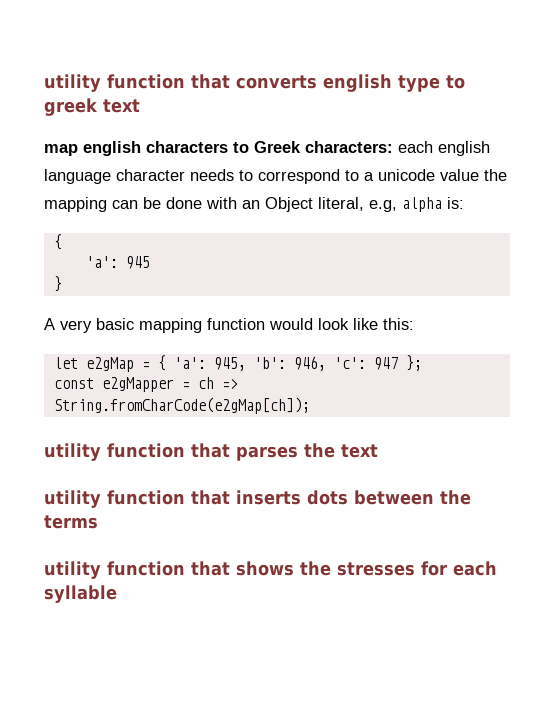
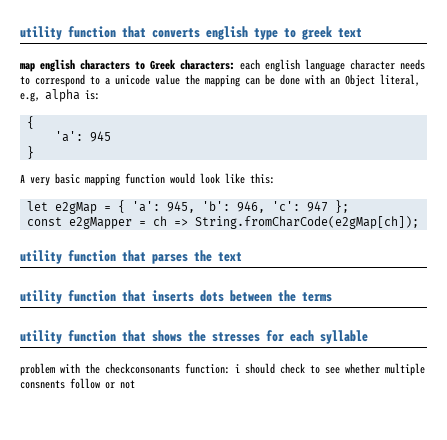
(117, 594) none -> [20,363,425,376] [20,378,135,389] // problem with the checkconsonants function: i should check to see whether multiple consnents follow or not

